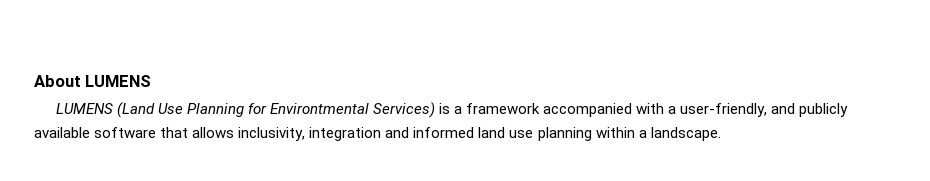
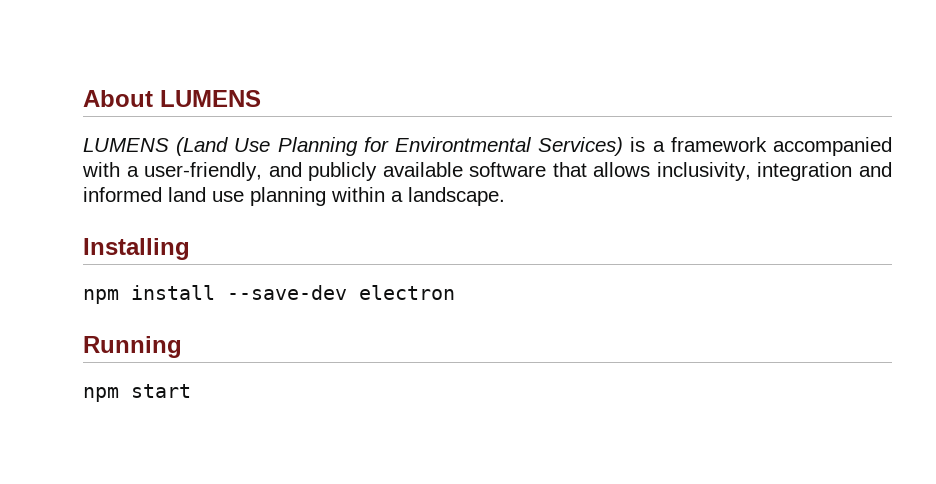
(721, 134) none -> [83,238,190,260] [83,285,455,304] [83,336,182,358] [83,384,191,402] // Installing // npm install --save-dev electron // Running // npm start

